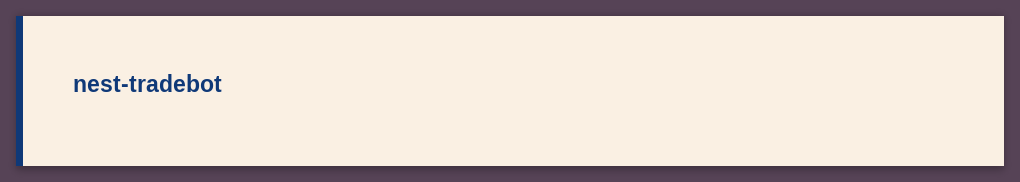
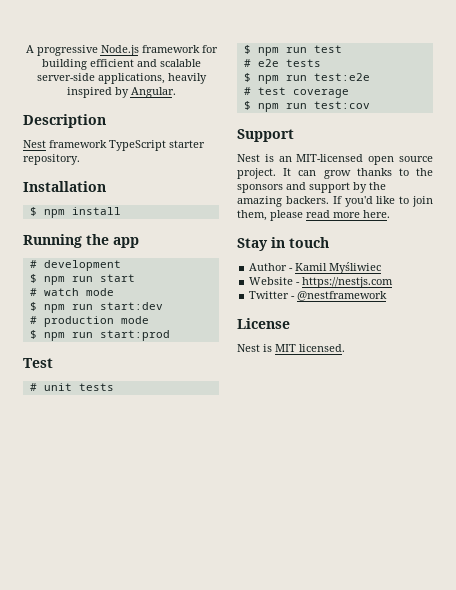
[73,74,222,92] nest-tradebot -> [25,45,218,56] [41,59,201,70] [36,73,207,84] [66,87,176,98] [23,114,106,128] [23,140,205,151] [23,154,80,165] [23,181,106,192] [29,207,121,218] [23,234,139,248] [29,260,121,271] [29,274,135,285] [29,288,114,296] [29,302,163,313] [29,316,149,327] [29,330,170,341] [23,358,53,368] [29,383,114,391] [243,45,342,56] [243,59,321,67] [243,73,370,84] [243,87,349,98] [243,101,370,112] [237,129,294,142] [237,154,433,165] [237,168,433,179] [237,182,386,193] [237,196,433,207] [237,210,390,221] [237,237,329,251] [249,262,382,274] [249,277,394,288] [249,291,388,301] [237,318,290,329] [237,344,345,352] A progressive Node.js framework for building efficient and scalable server-side applications, heavily inspired by Angular. // Description // Nest framework TypeScript starter repository. // Installation // $ npm install // Running the app // # development // $ npm run start // # watch mode // $ npm run start:dev // # production mode // $ npm run start:prod // Test // # unit tests // $ npm run test // # e2e tests // $ npm run test:e2e // # test coverage // $ npm run test:cov // Support // Nest is an MIT-licensed open source project. It can grow thanks to the sponsors and support by the amazing backers. If you'd like to join them, please read more here. // Stay in touch // Author - Kamil Myśliwiec // Website - https://nestjs.com // Twitter - @nestframework // License // Nest is MIT licensed.

